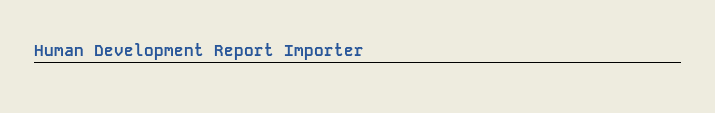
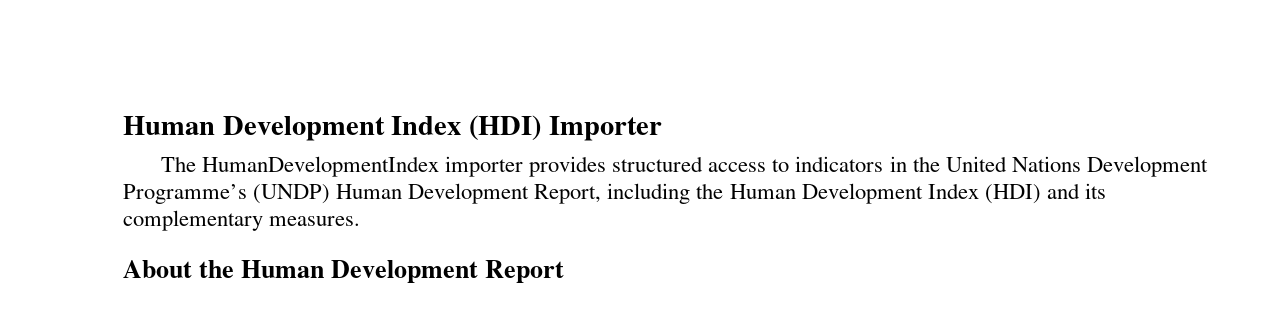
[34,43,364,60] Human Development Report Importer -> [123,115,662,141] [160,156,1208,177] [123,183,1106,204] [123,210,361,231] [123,260,565,283] Human Development Index (HDI) Importer // The HumanDevelopmentIndex importer provides structured access to indicators in the United Nations Development Programme’s (UNDP) Human Development Report, including the Human Development Index (HDI) and its complementary measures. // About the Human Development Report

